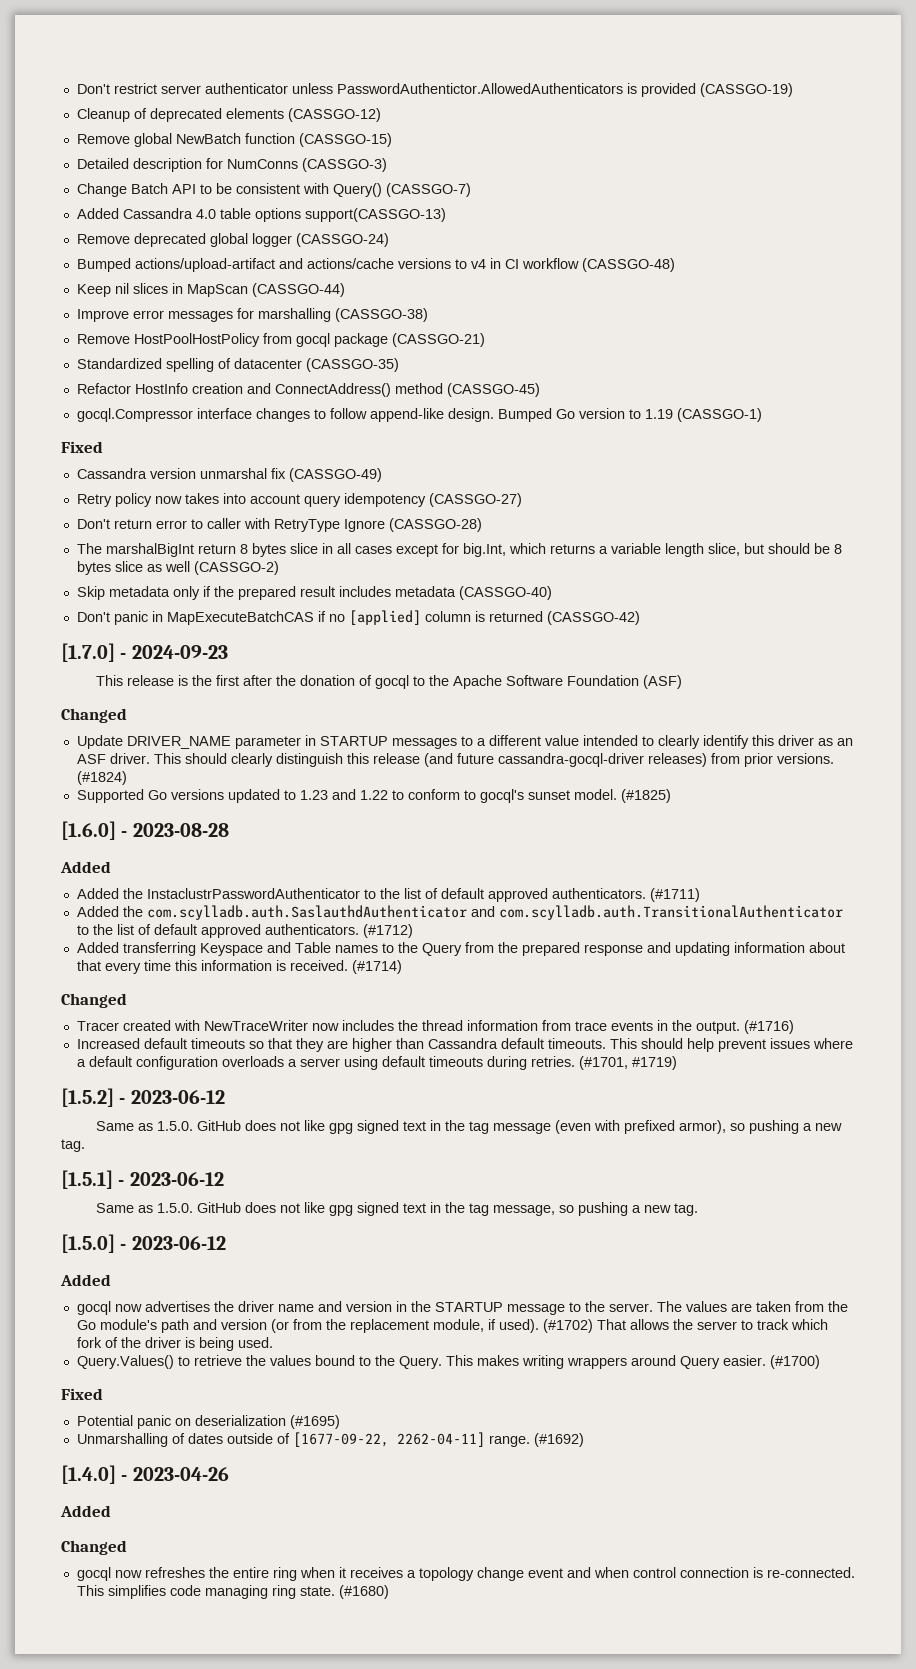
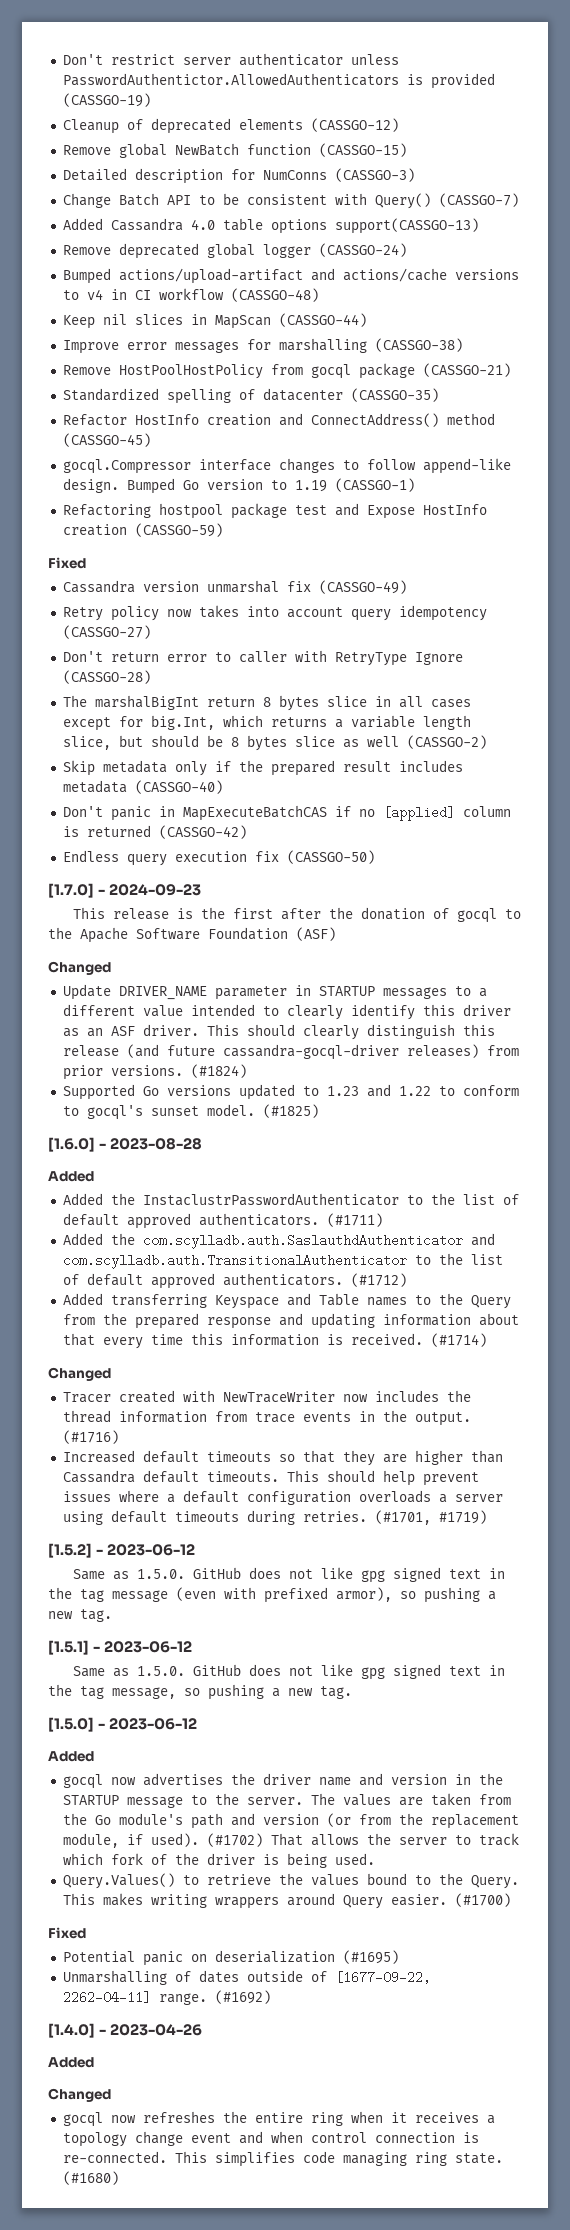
(762, 415) none -> [62,503,487,519] [62,523,223,537] // Refactoring hostpool package test and Expose HostInfo creation (CASSGO-59)
(640, 618) none -> [62,850,375,866] // Endless query execution fix (CASSGO-50)

